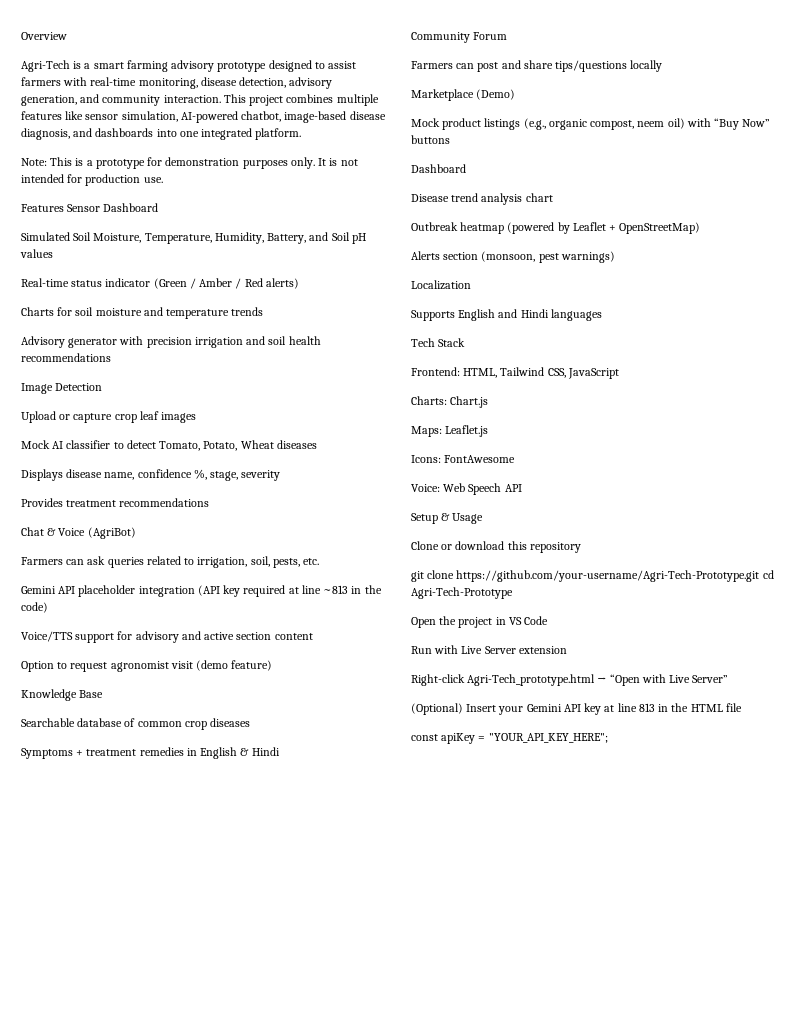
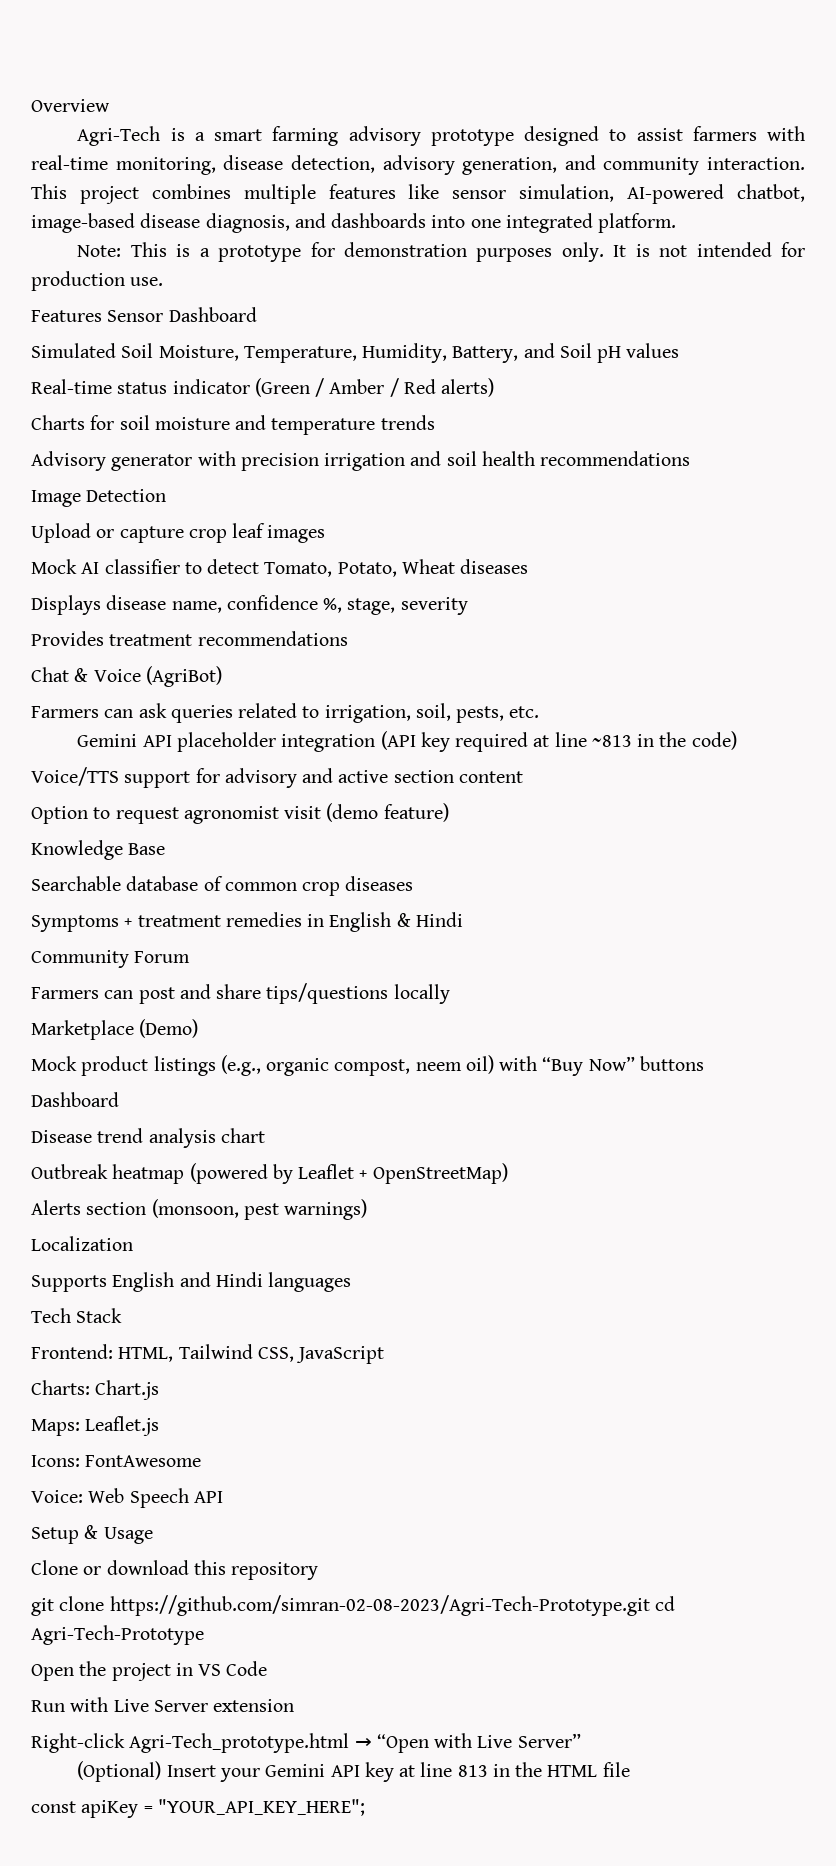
[456,570,760,582] https://github.com/your-username/Agri-Tech-Prototype.git -> [109,1595,650,1616] https://github.com/simran-02-08-2023/Agri-Tech-Prototype.git

